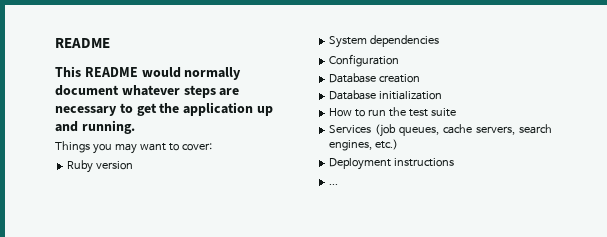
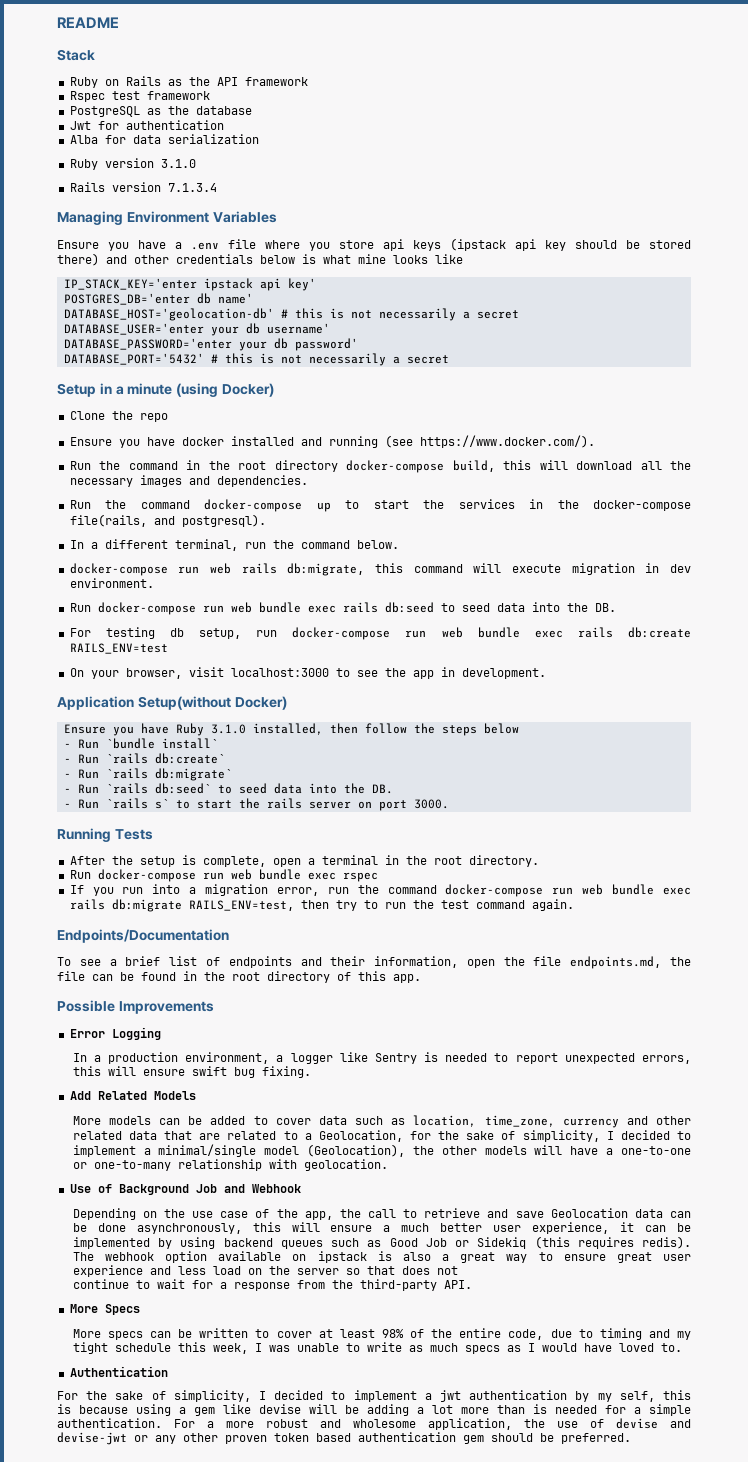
[55,66,242,80] [55,85,240,98] [55,102,273,116] [55,120,135,134] [55,141,212,154] [67,160,134,173] [329,35,440,48] [329,54,400,67] [329,73,421,83] [329,90,443,100] [329,107,456,117] [329,124,552,137] [329,139,399,151] [329,158,455,170] [329,184,339,185] This README would normally document whatever steps are necessary to get the application up and running. // Things you may want to cover: // Ruby version // System dependencies // Configuration // Database creation // Database initialization // How to run the test suite // Services (job queues, cache servers, search engines, etc.) // Deployment instructions // ... -> [57,49,95,61] [69,76,308,88] [69,91,210,102] [69,106,252,117] [69,120,224,130] [69,134,259,144] [69,158,196,170] [69,182,217,192] [57,211,277,225] [57,238,691,251] [57,253,463,266] [63,278,316,291] [63,293,253,305] [63,308,519,321] [63,323,330,336] [63,338,358,351] [63,353,449,366] [57,383,274,397] [69,411,168,422] [69,435,595,448] [69,460,692,473] [69,475,308,487] [69,499,692,512] [69,514,266,527] [69,539,399,551] [69,563,691,576] [69,578,154,588] [69,602,616,615] [69,627,691,640] [69,643,168,654] [69,667,546,679] [57,696,287,710] [63,723,519,736] [63,738,218,749] [63,753,225,764] [63,768,232,781] [63,783,393,794] [63,798,449,811] [57,828,153,842] [69,855,539,867] [69,869,378,882] [69,884,692,897] [69,899,574,912] [57,929,229,943] [57,956,691,969] [57,971,421,983] [57,1000,214,1014] [69,1027,161,1040] [72,1052,691,1064] [72,1066,311,1078] [69,1091,196,1100] [72,1115,691,1128] [72,1130,691,1142] [72,1144,691,1157] [72,1159,388,1171] [69,1184,301,1195] [72,1208,691,1220] [72,1222,691,1234] [72,1236,692,1249] [72,1251,691,1263] [72,1265,458,1277] [72,1279,472,1291] [69,1304,140,1315] [72,1328,691,1340] [72,1342,682,1354] [69,1366,168,1377] [57,1390,692,1402] [57,1404,691,1416] [57,1418,691,1430] [57,1432,631,1445] Stack // Ruby on Rails as the API framework // Rspec test framework // PostgreSQL as the database // Jwt for authentication // Alba for data serialization // Ruby version 3.1.0 // Rails version 7.1.3.4 // Managing Environment Variables // Ensure you have a .env file where you store api keys (ipstack api key should be stored there) and other credentials below is what mine looks like // IP_STACK_KEY='enter ipstack api key' // POSTGRES_DB='enter db name' // DATABASE_HOST='geolocation-db' # this is not necessarily a secret // DATABASE_USER='enter your db username' // DATABASE_PASSWORD='enter your db password' // DATABASE_PORT='5432' # this is not necessarily a secret // Setup in a minute (using Docker) // Clone the repo // Ensure you have docker installed and running (see https://www.docker.com/). // Run the command in the root directory docker-compose build, this will download all the necessary images and dependencies. // Run the command docker-compose up to start the services in the docker-compose file(rails, and postgresql). // In a different terminal, run the command below. // docker-compose run web rails db:migrate, this command will execute migration in dev environment. // Run docker-compose run web bundle exec rails db:seed to seed data into the DB. // For testing db setup, run docker-compose run web bundle exec rails db:create RAILS_ENV=test // On your browser, visit localhost:3000 to see the app in development. // Application Setup(without Docker) // Ensure you have Ruby 3.1.0 installed, then follow the steps below // - Run `bundle install` // - Run `rails db:create` // - Run `rails db:migrate` // - Run `rails db:seed` to seed data into the DB. // - Run `rails s` to start the rails server on port 3000. // Running Tests // After the setup is complete, open a terminal in the root directory. // Run docker-compose run web bundle exec rspec // If you run into a migration error, run the command docker-compose run web bundle exec rails db:migrate RAILS_ENV=test, then try to run the test command again. // Endpoints/Documentation // To see a brief list of endpoints and their information, open the file endpoints.md, the file can be found in the root directory of this app. // Possible Improvements // Error Logging // In a production environment, a logger like Sentry is needed to report unexpected errors, this will ensure swift bug fixing. // Add Related Models // More models can be added to cover data such as location, time_zone, currency and other related data that are related to a Geolocation, for the sake of simplicity, I decided to implement a minimal/single model (Geolocation), the other models will have a one-to-one or one-to-many relationship with geolocation. // Use of Background Job and Webhook // Depending on the use case of the app, the call to retrieve and save Geolocation data can be done asynchronously, this will ensure a much better user experience, it can be implemented by using backend queues such as Good Job or Sidekiq (this requires redis). The webhook option available on ipstack is also a great way to ensure great user experience and less load on the server so that does not // continue to wait for a response from the third-party API. // More Specs // More specs can be written to cover at least 98% of the entire code, due to timing and my tight schedule this week, I was unable to write as much specs as I would have loved to. // Authentication // For the sake of simplicity, I decided to implement a jwt authentication by my self, this is because using a gem like devise will be adding a lot more than is needed for a simple authentication. For a more robust and wholesome application, the use of devise and devise-jwt or any other proven token based authentication gem should be preferred.

